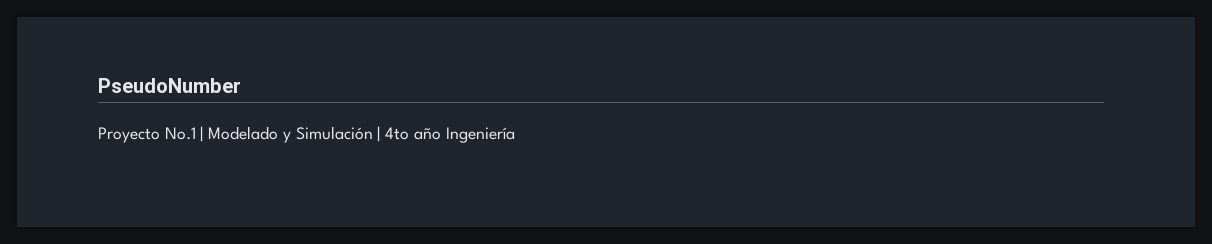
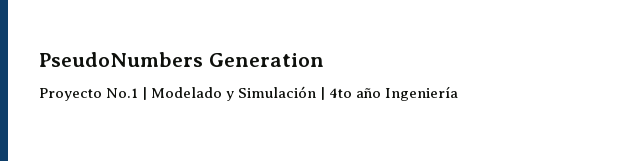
[98,78,241,93] PseudoNumber -> [39,52,324,67] PseudoNumbers Generation

